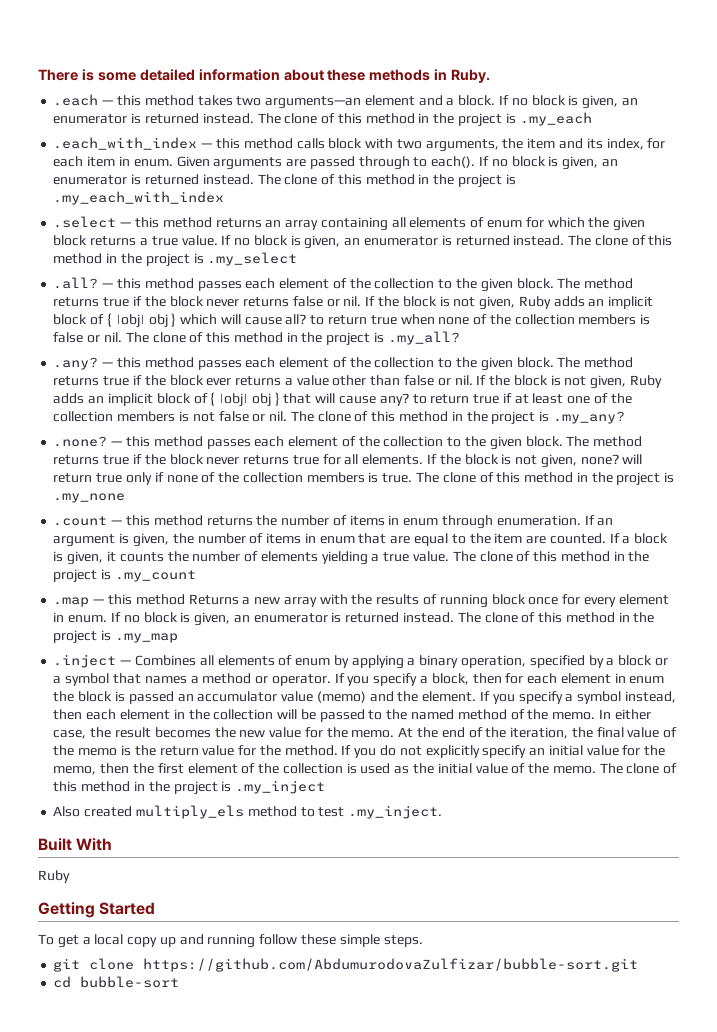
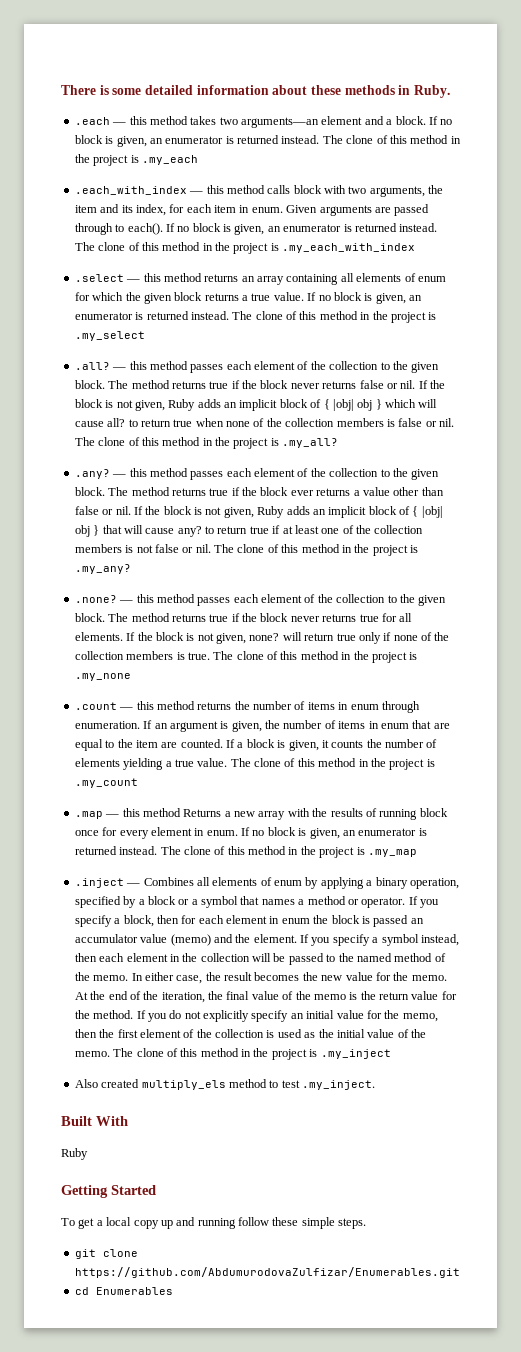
[143,958,639,972] https://github.com/AbdumurodovaZulfizar/bubble-sort.git -> [74,1267,460,1278] https://github.com/AbdumurodovaZulfizar/Enumerables.git
[80,976,180,988] bubble-sort -> [95,1287,173,1295] Enumerables

